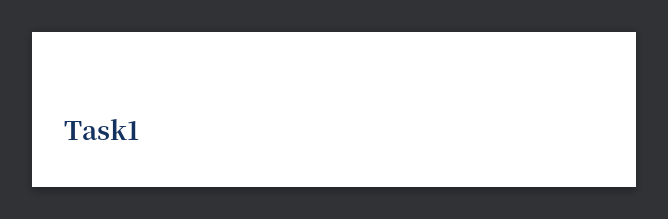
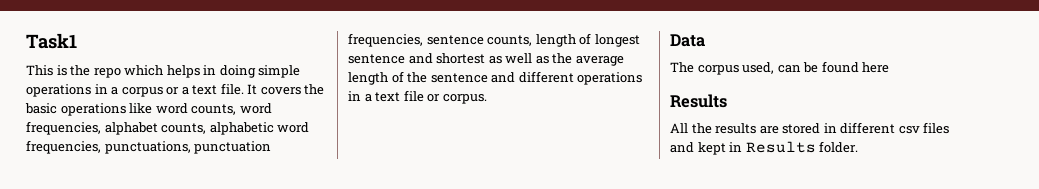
(139, 129) none -> [26,65,301,78] [26,83,325,97] [25,103,272,116] [26,121,310,135] [26,140,272,154] [348,33,640,47] [348,53,624,66] [348,71,643,85] [348,90,487,104] [670,34,705,47] [670,61,890,75] [670,94,727,108] [670,122,950,134] [670,141,859,155] // This is the repo which helps in doing simple operations in a corpus or a text file. It covers the basic operations like word counts, word frequencies, alphabet counts, alphabetic word frequencies, punctuations, punctuation frequencies, sentence counts, length of longest sentence and shortest as well as the average length of the sentence and different operations in a text file or corpus. // Data // The corpus used, can be found here // Results // All the results are stored in different csv files and kept in Results folder.

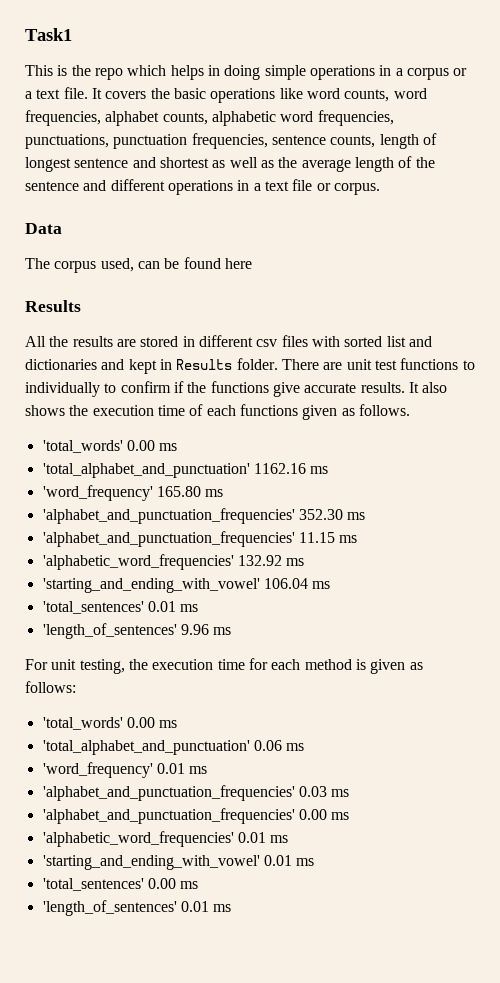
(950, 128) none -> [311,336,432,347] [25,359,97,370] with sorted list and dictionaries
(859, 147) none -> [281,358,475,370] [25,381,448,397] [25,404,410,420] [42,440,178,453] [42,463,329,478] [42,485,224,501] [42,508,366,524] [42,531,358,547] [42,554,305,570] [42,578,331,593] [42,601,199,614] [42,623,232,639] [25,658,423,674] [25,681,76,693] [42,717,178,730] [42,740,305,755] [42,762,208,778] [42,785,350,801] [42,808,350,824] [42,831,289,847] [42,855,315,870] [42,878,199,891] [42,900,232,916] There are unit test functions to individually to confirm if the functions give accurate results. It also shows the execution time of each functions given as follows. // 'total_words' 0.00 ms // 'total_alphabet_and_punctuation' 1162.16 ms // 'word_frequency' 165.80 ms // 'alphabet_and_punctuation_frequencies' 352.30 ms // 'alphabet_and_punctuation_frequencies' 11.15 ms // 'alphabetic_word_frequencies' 132.92 ms // 'starting_and_ending_with_vowel' 106.04 ms // 'total_sentences' 0.01 ms // 'length_of_sentences' 9.96 ms // For unit testing, the execution time for each method is given as follows: // 'total_words' 0.00 ms // 'total_alphabet_and_punctuation' 0.06 ms // 'word_frequency' 0.01 ms // 'alphabet_and_punctuation_frequencies' 0.03 ms // 'alphabet_and_punctuation_frequencies' 0.00 ms // 'alphabetic_word_frequencies' 0.01 ms // 'starting_and_ending_with_vowel' 0.01 ms // 'total_sentences' 0.00 ms // 'length_of_sentences' 0.01 ms

